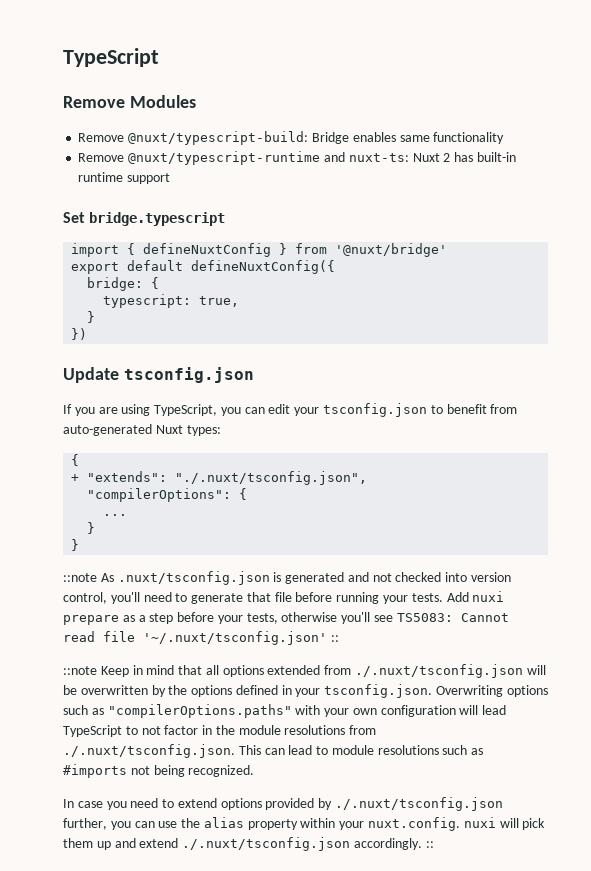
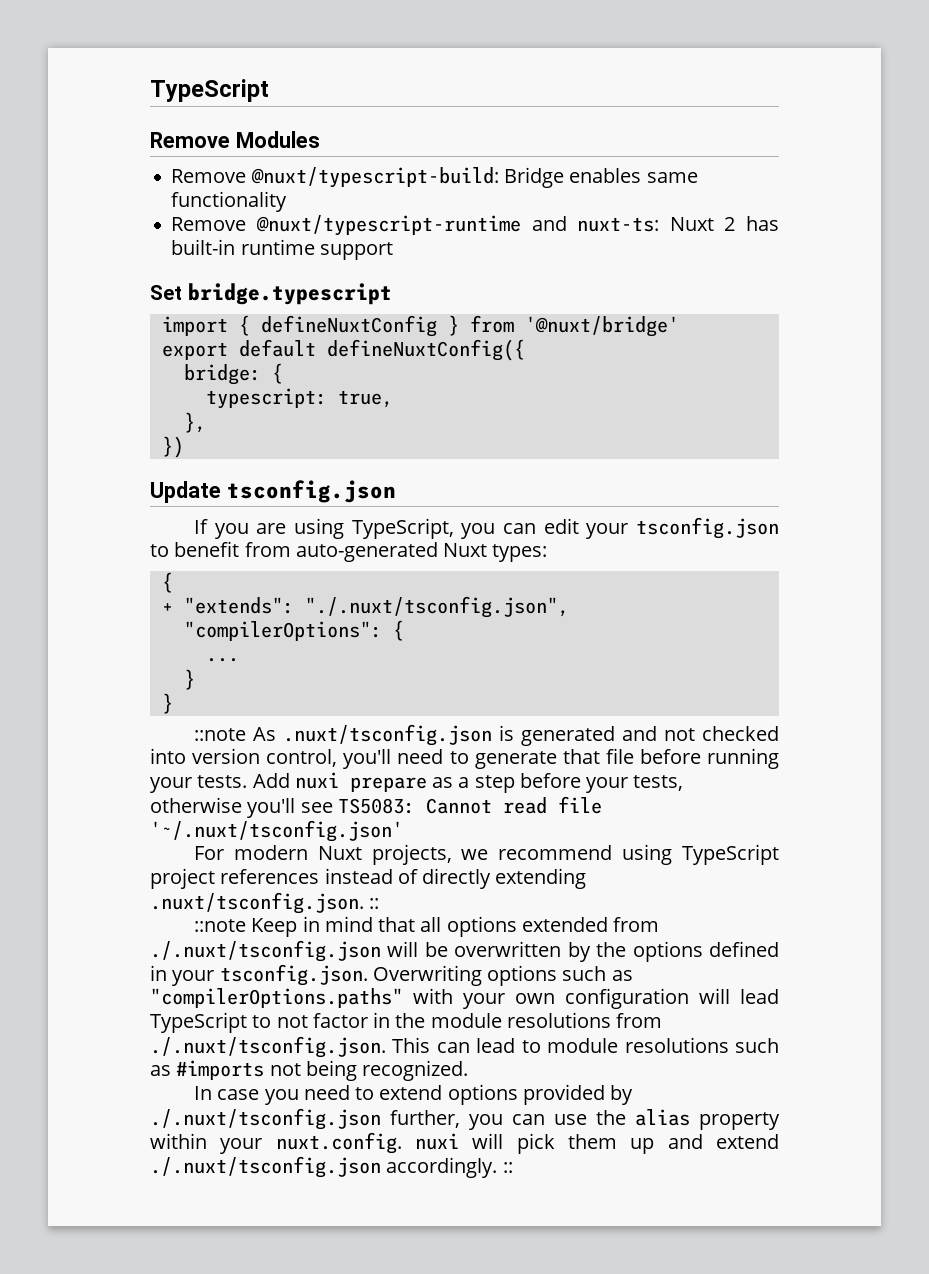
[87,311,96,323] } -> [183,412,206,433] },
(327, 638) none -> [193,844,779,865] [150,868,587,889] [150,892,364,914] // For modern Nuxt projects, we recommend using TypeScript project references instead of directly extending .nuxt/tsconfig.json.

